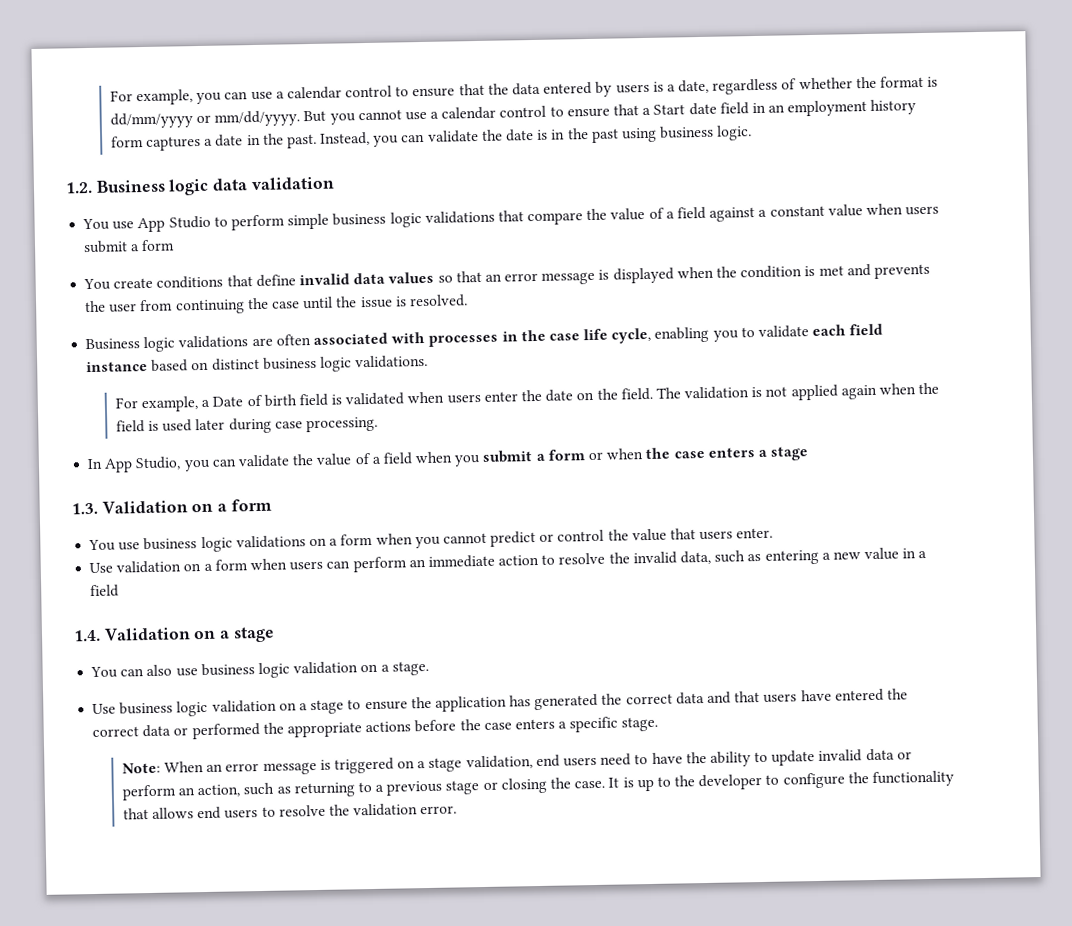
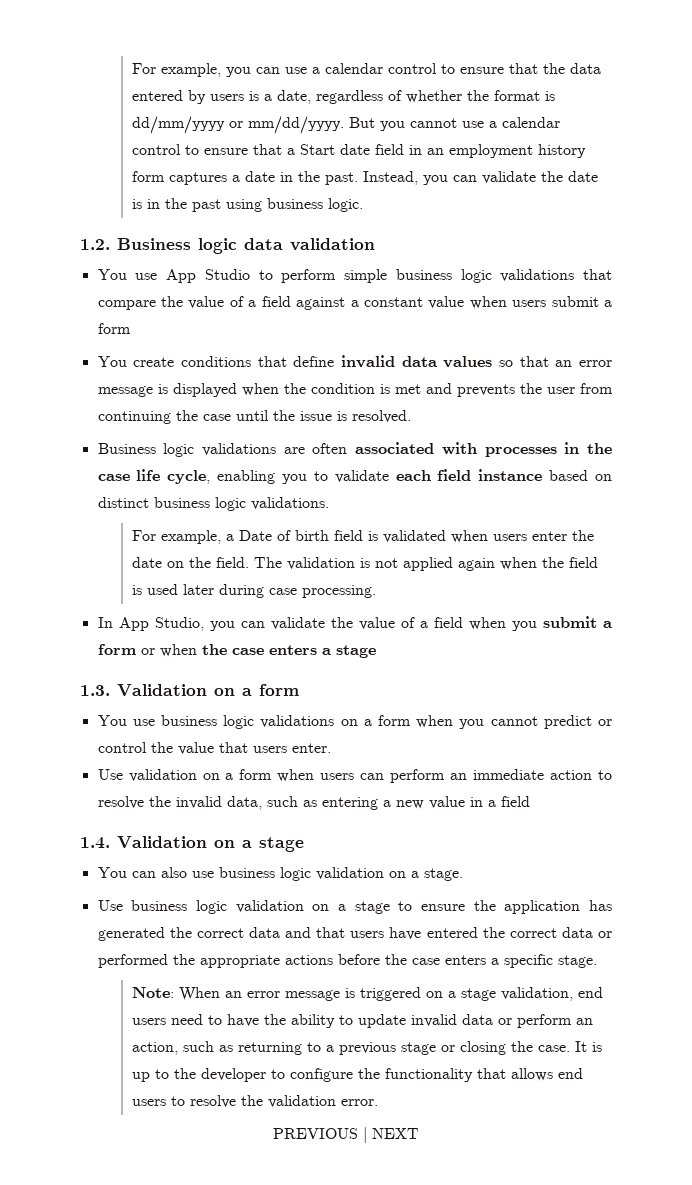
(458, 810) none -> [273,1127,419,1143] // PREVIOUS | NEXT

